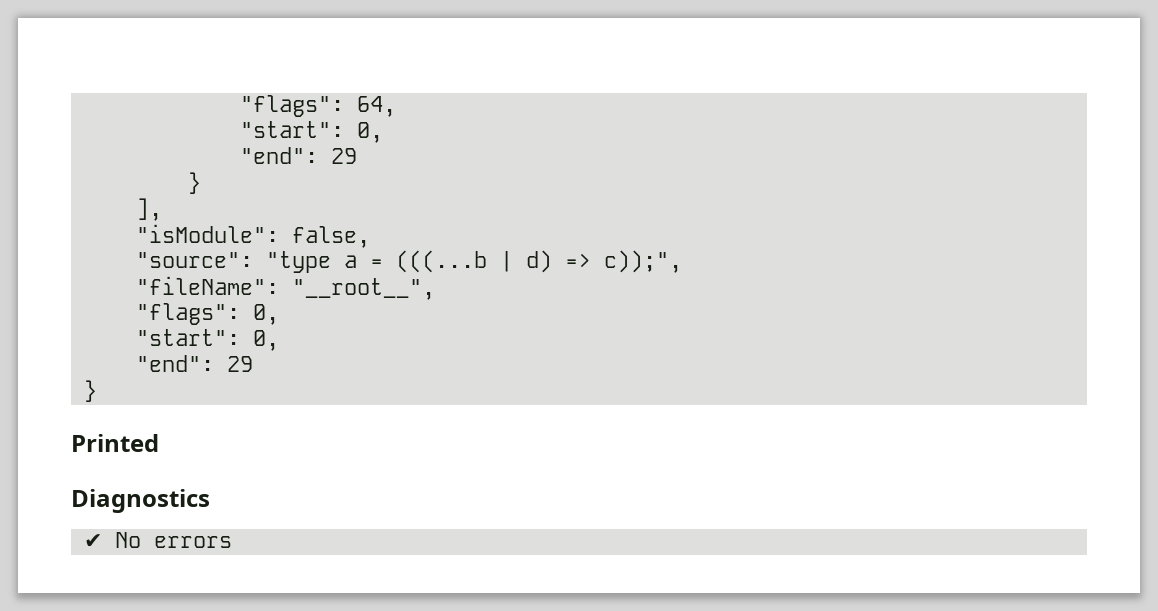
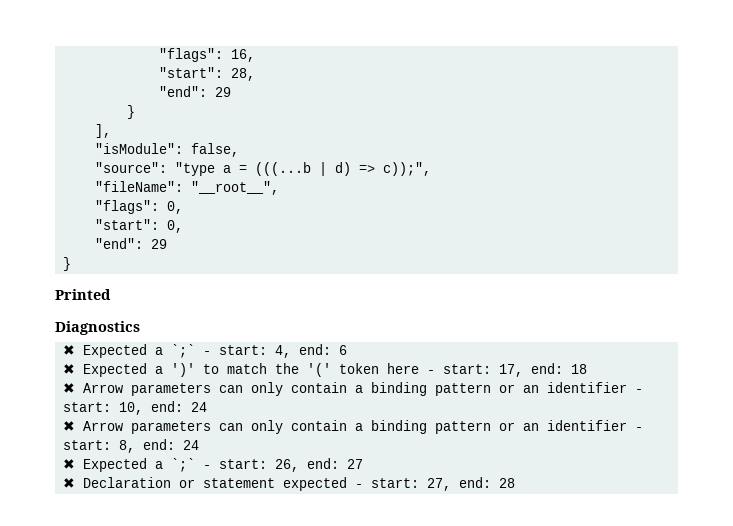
[239,95,396,117] [239,121,383,143] "flags": 64, // "start": 0, -> [158,48,255,62] [158,67,255,81] "flags": 16, // "start": 28,
[83,532,232,548] ✔ No errors -> [62,344,347,358] [62,363,587,377] [62,382,643,396] [62,401,207,415] [62,420,643,434] [62,439,199,453] [62,458,363,472] [62,477,515,491] ✖ Expected a `;` - start: 4, end: 6 // ✖ Expected a ')' to match the '(' token here - start: 17, end: 18 // ✖ Arrow parameters can only contain a binding pattern or an identifier - start: 10, end: 24 // ✖ Arrow parameters can only contain a binding pattern or an identifier - start: 8, end: 24 // ✖ Expected a `;` - start: 26, end: 27 // ✖ Declaration or statement expected - start: 27, end: 28

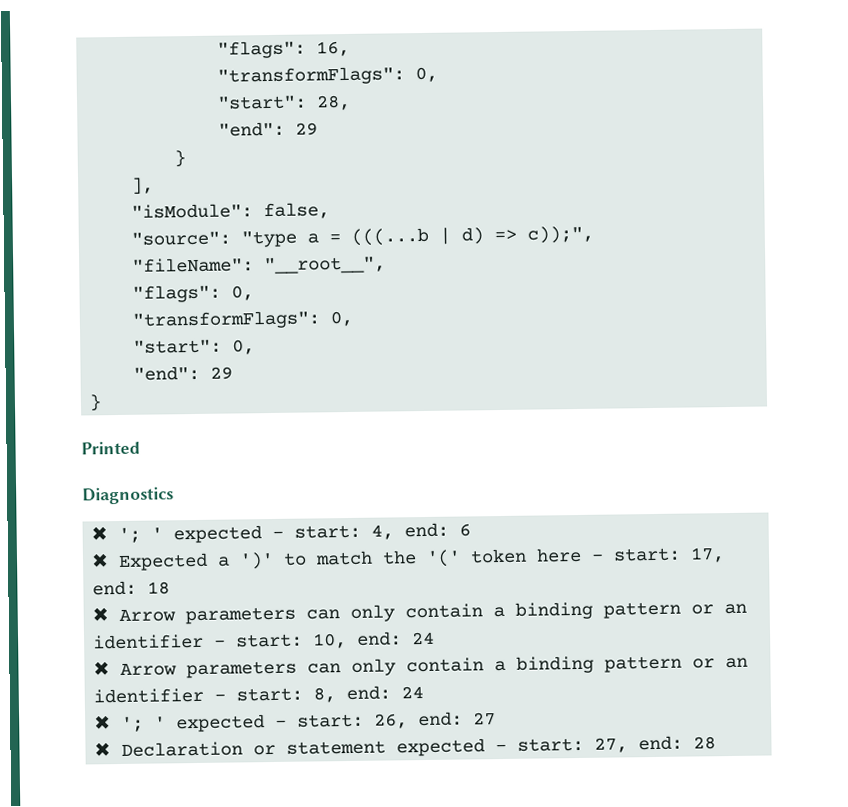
(255, 55) none -> [217,66,438,86] // "transformFlags": 0,
(183, 207) none -> [132,310,353,330] // "transformFlags": 0,
[82,344,195,358] Expected a `;` -> [118,525,262,544] '; ' expected
[82,458,195,472] Expected a `;` -> [121,714,265,733] '; ' expected

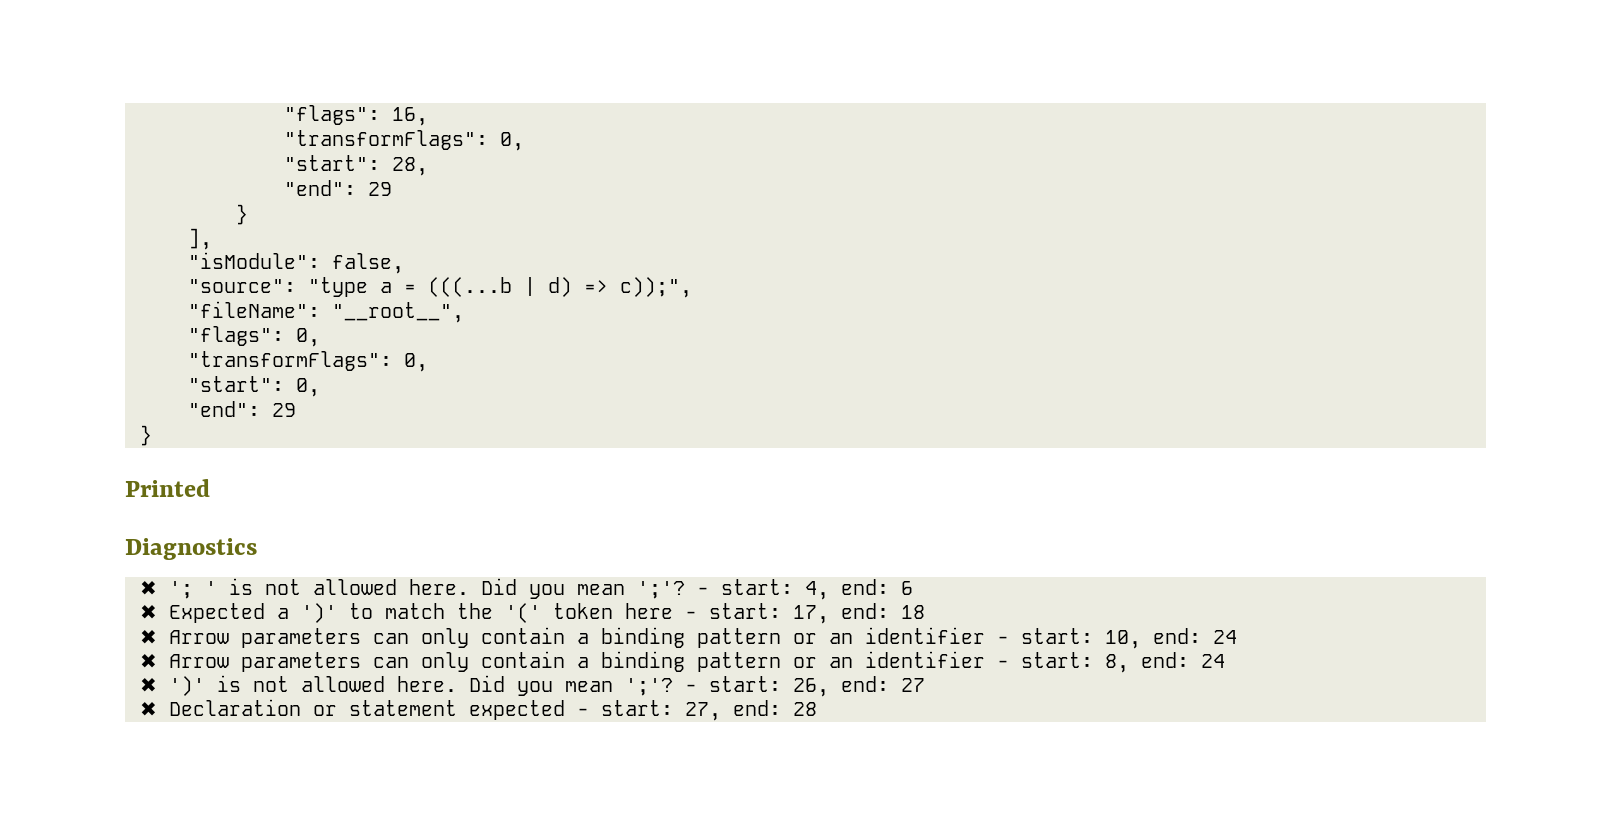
[173,525,262,544] expected -> [228,578,685,599] is not allowed here. Did you mean ';'?
[121,714,265,733] '; ' expected -> [168,675,673,696] ')' is not allowed here. Did you mean ';'?

